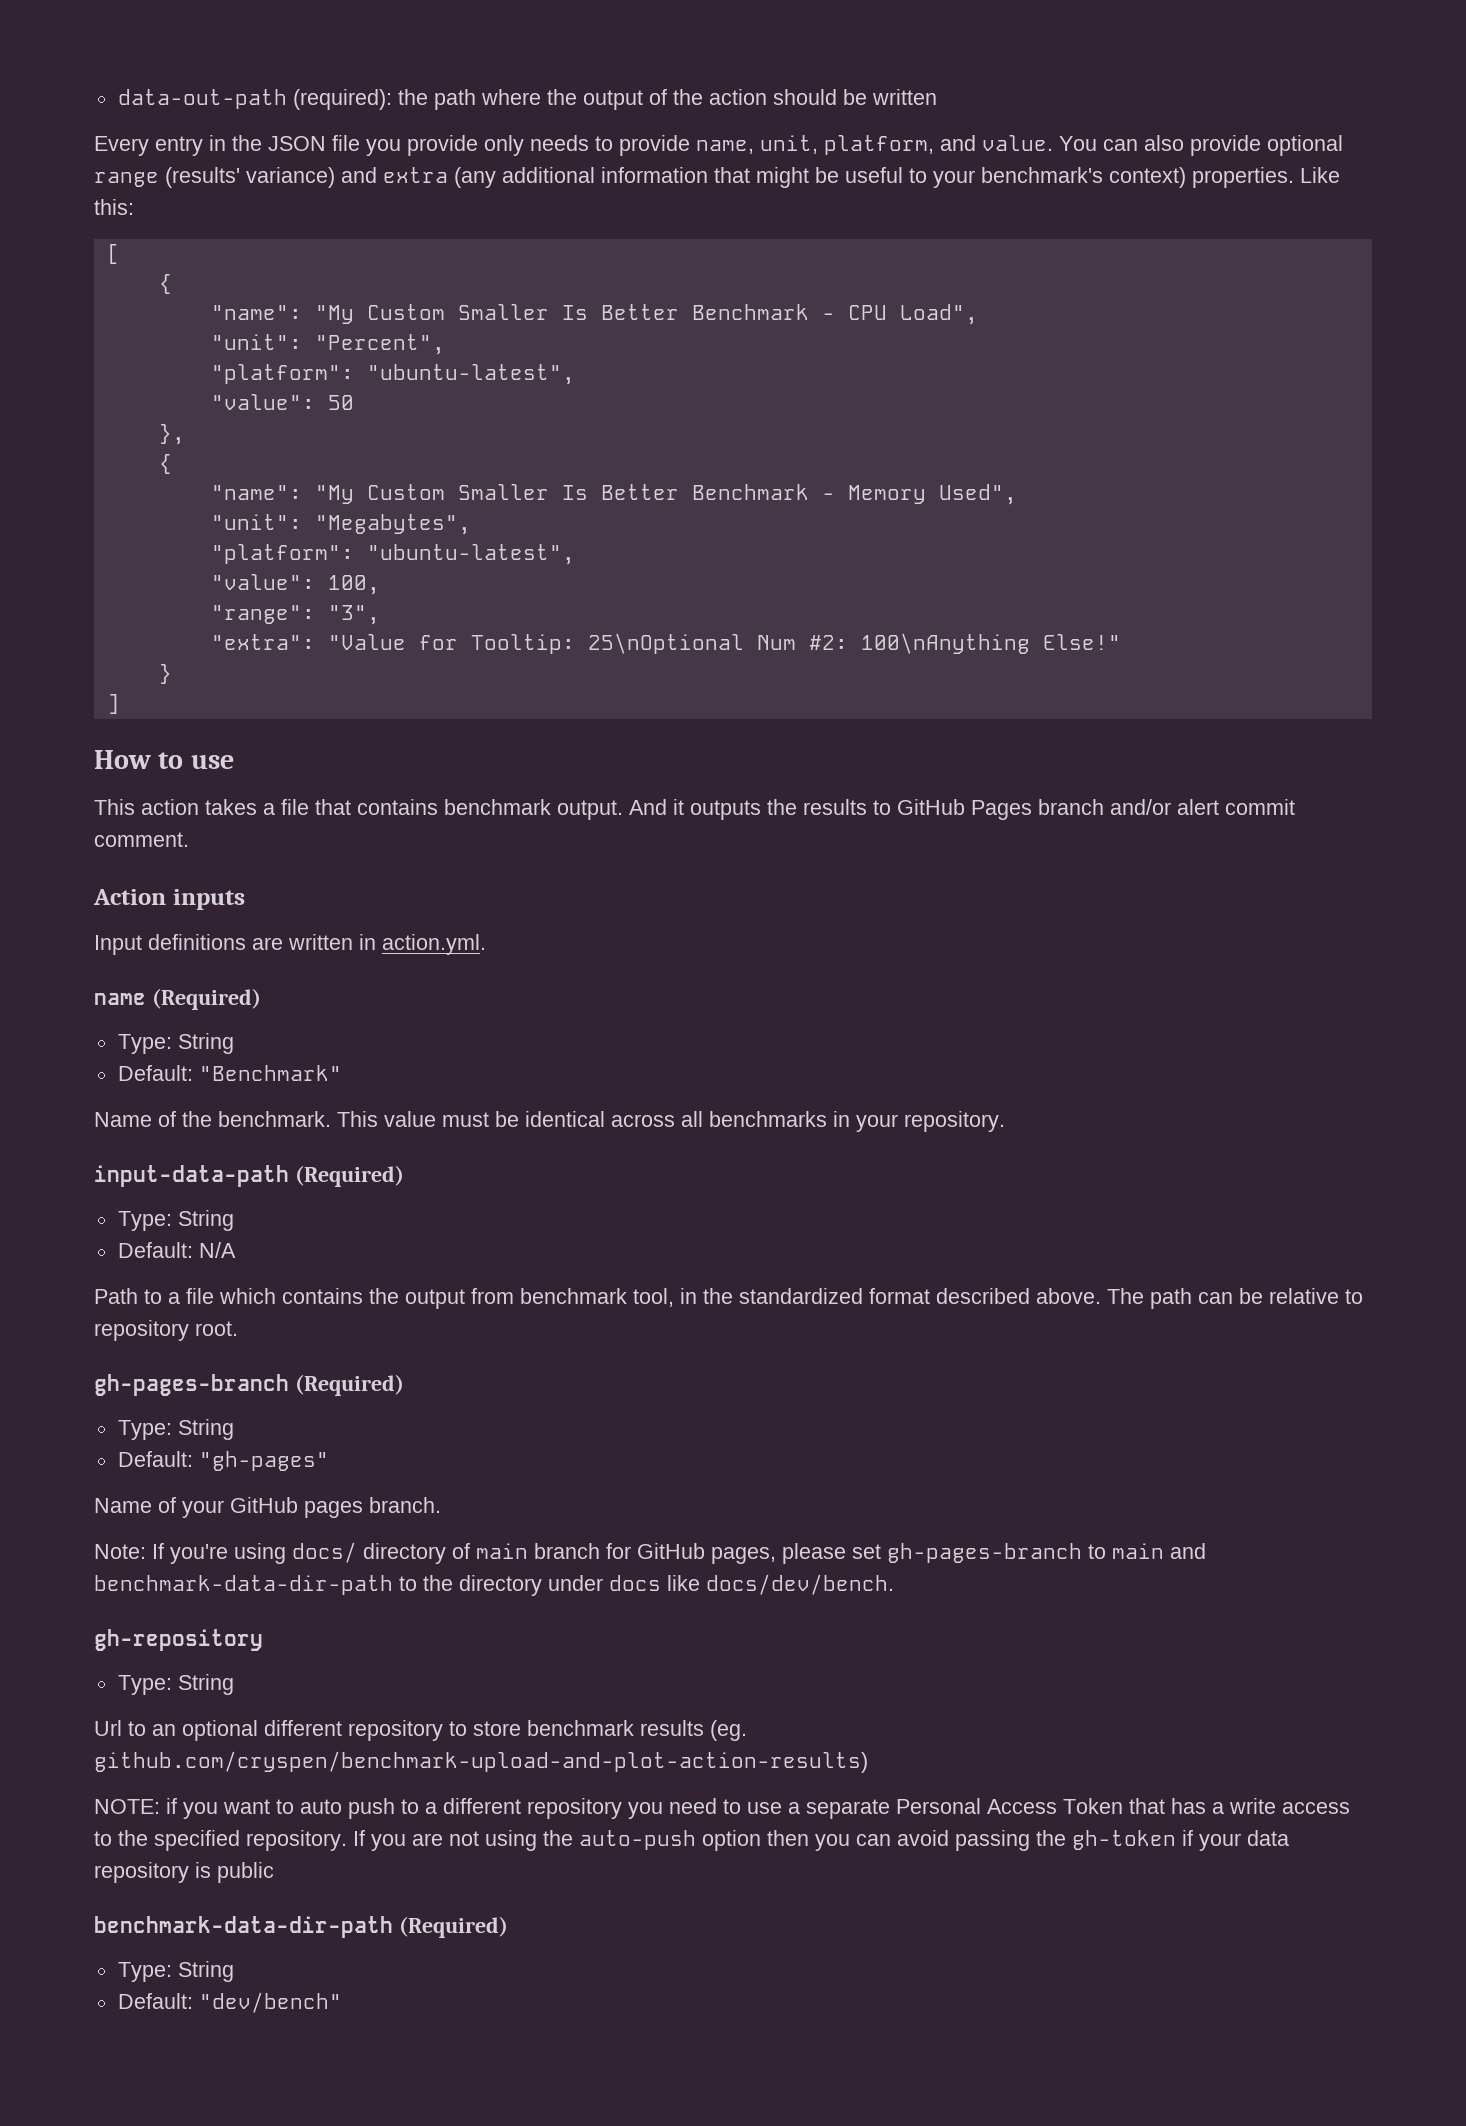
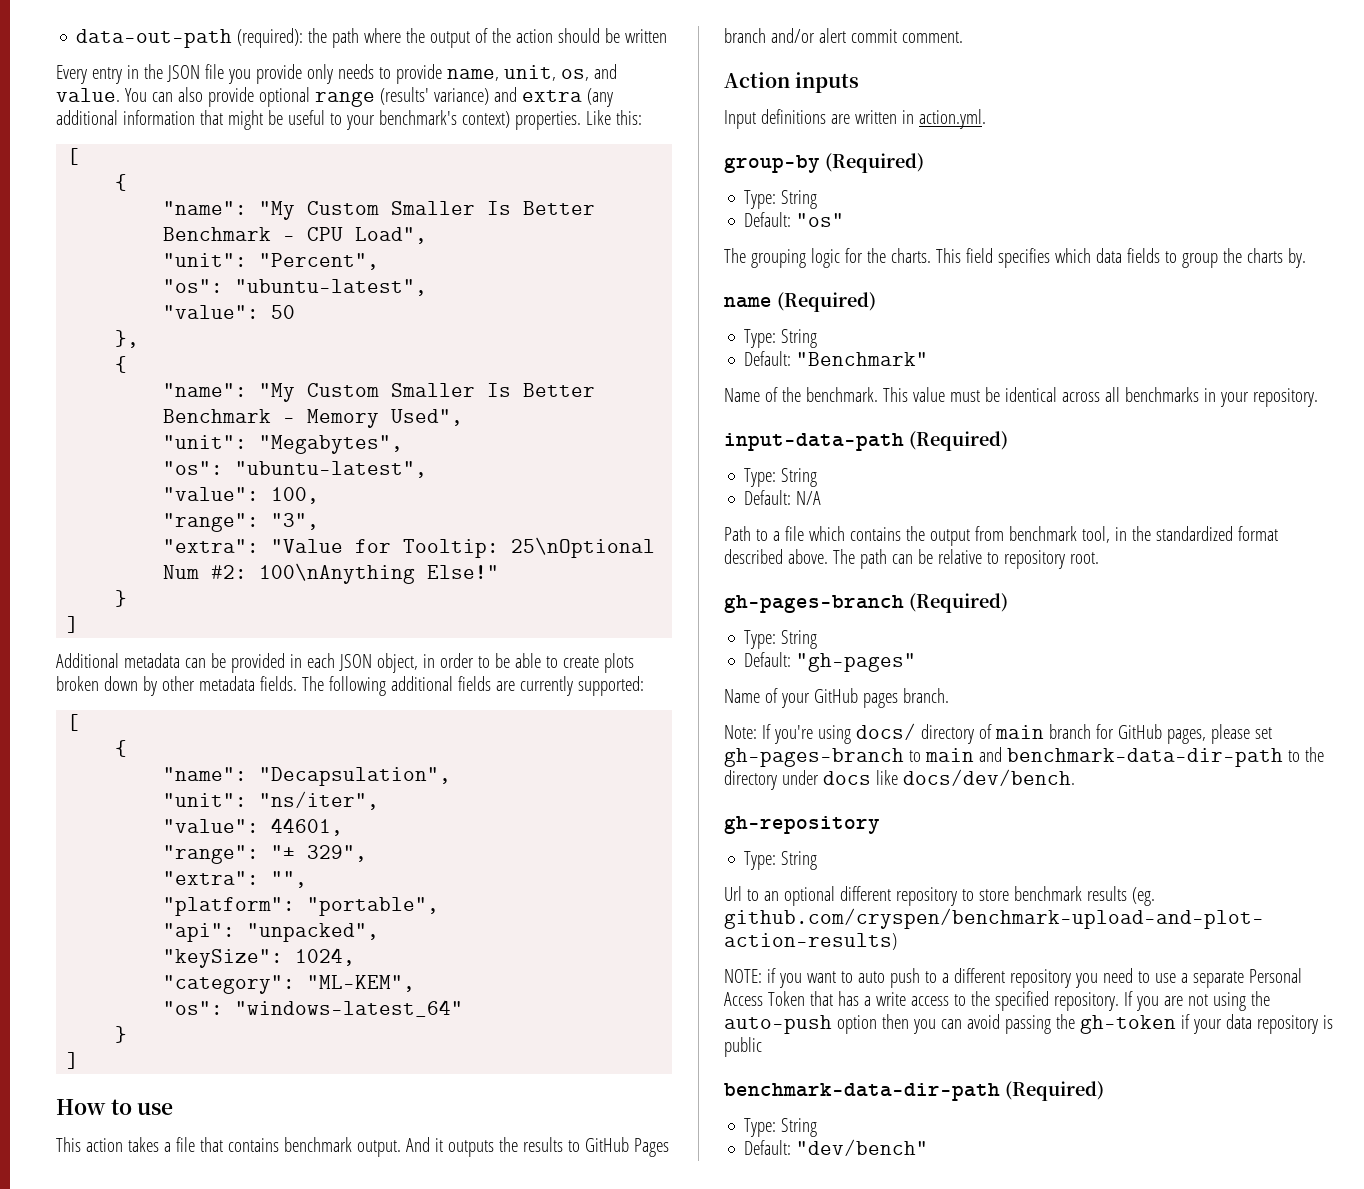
[824,135,934,155] platform, -> [560,69,589,81] os,
[210,364,354,384] "platform": -> [163,279,224,293] "os":
[210,544,354,564] "platform": -> [163,461,224,475] "os":
(120, 704) none -> [56,653,634,673] [56,676,644,696] [67,714,80,731] [115,740,128,757] [163,767,452,786] [163,791,380,810] [163,818,344,836] [163,845,368,864] [163,871,308,888] [163,897,440,916] [163,923,380,942] [163,948,356,968] [163,975,416,994] [163,1000,464,1017] [115,1026,128,1043] [67,1052,80,1069] // Additional metadata can be provided in each JSON object, in order to be able to create plots broken down by other metadata fields. The following additional fields are currently supported: // [ // { // "name": "Decapsulation", // "unit": "ns/iter", // "value": 44601, // "range": "± 329", // "extra": "", // "platform": "portable", // "api": "unpacked", // "keySize": 1024, // "category": "ML-KEM", // "os": "windows-latest_64" // } // ]
(486, 944) none -> [724,153,924,173] [744,190,818,209] [744,212,845,227] [724,248,1306,268] // group-by (Required) // Type: String // Default: "os" // The grouping logic for the charts. This field specifies which data fields to group the charts by.

